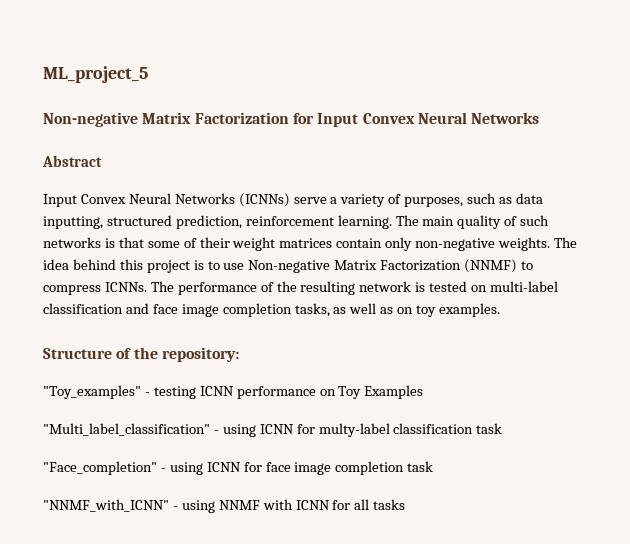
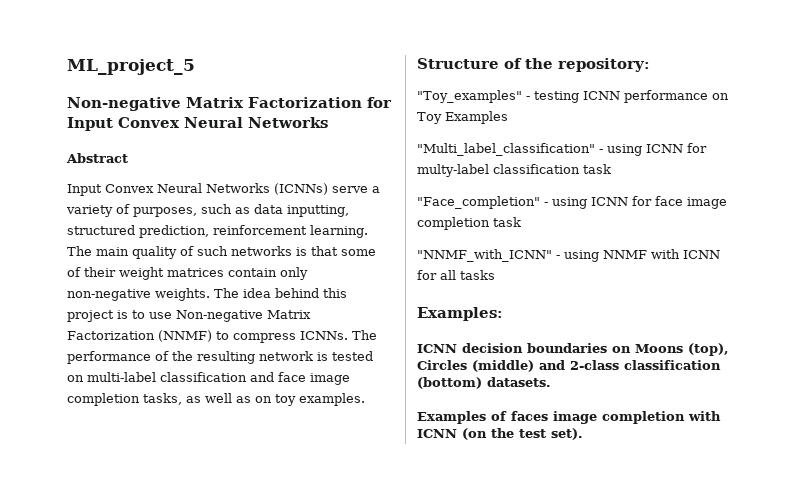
(406, 504) none -> [417,307,503,321] [417,343,729,356] [417,360,721,372] [417,377,551,389] [417,411,721,424] [417,428,583,440] // Examples: // ICNN decision boundaries on Moons (top), Circles (middle) and 2-class classification (bottom) datasets. // Examples of faces image completion with ICNN (on the test set).

